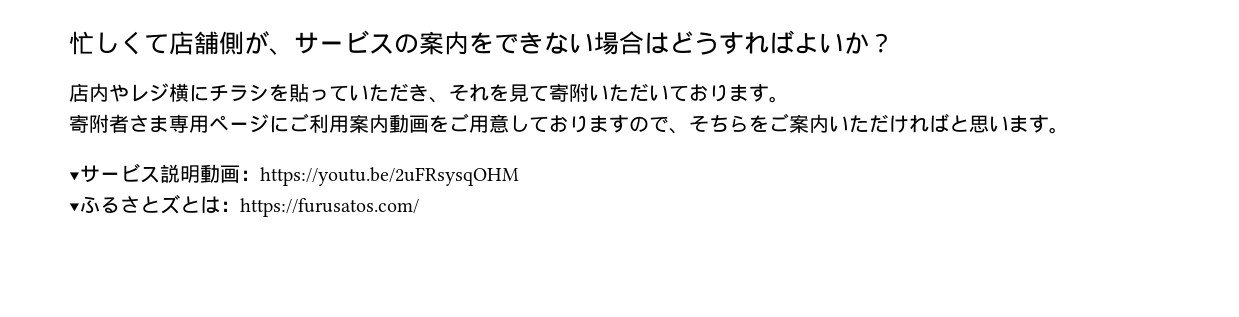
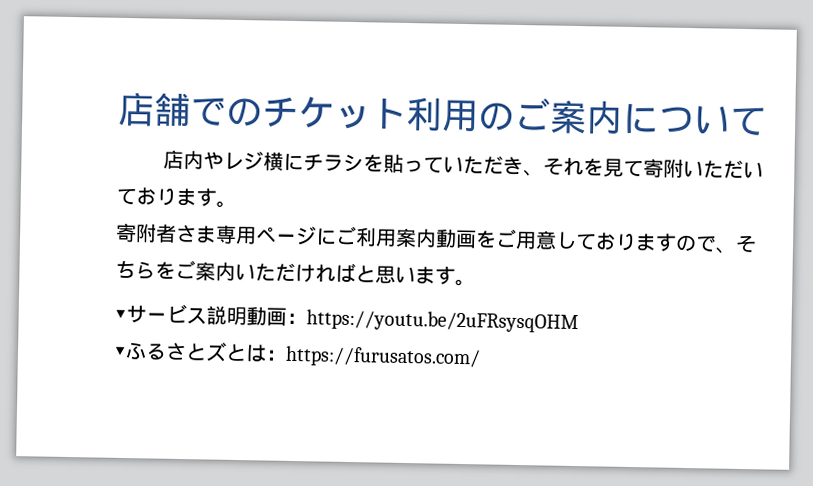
[69,30,894,55] 忙しくて店舗側が、サービスの案内をできない場合はどうすればよいか？ -> [118,91,767,136] 店舗でのチケット利用のご案内について

